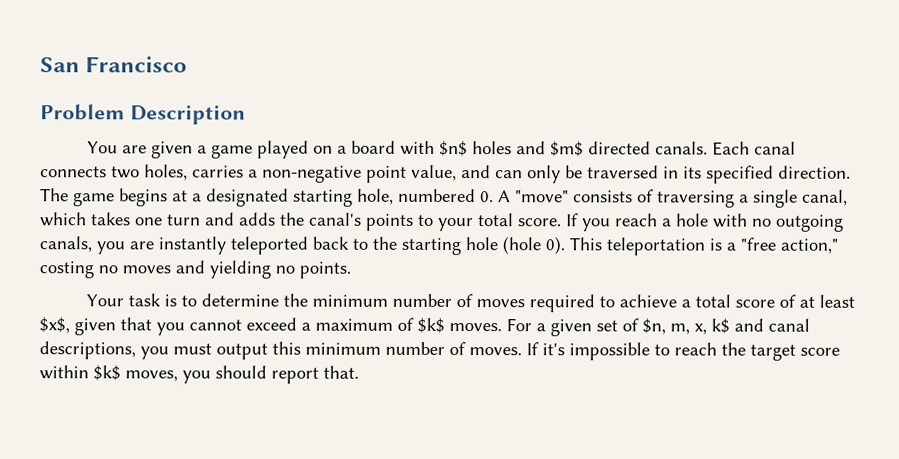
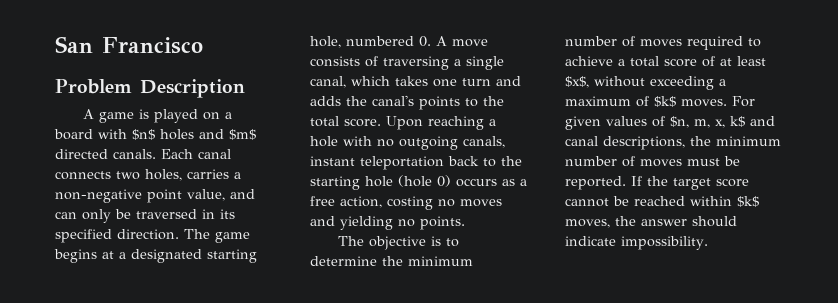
[86,141,253,159] You are given a game -> [83,109,150,123] A game is
[515,190,569,203] "move" -> [452,39,488,47] move
[437,217,474,232] your -> [483,96,504,106] the
[566,213,658,232] If you reach -> [386,116,484,130] Upon reaching
[96,236,308,255] you are instantly teleported -> [310,156,444,170] instant teleportation
[545,236,838,256] 0). This teleportation is a "free action," -> [437,175,527,187] [310,196,382,208] 0) occurs as a free action,
[85,293,161,307] Your task -> [338,236,427,250] The objective
[74,317,297,336] given that you cannot exceed -> [594,76,714,90] without exceeding
[536,319,618,337] a given set -> [565,116,647,130] given values
[140,341,840,361] [39,365,359,384] you must output this minimum number of moves. If it's impossible to reach the target score within $k$ moves, you should report that. -> [690,136,781,146] [565,156,740,167] [565,176,749,190] [565,196,759,207] [565,216,737,228] [565,236,708,250] the minimum number of moves must be reported. If the target score cannot be reached within $k$ moves, the answer should indicate impossibility.

